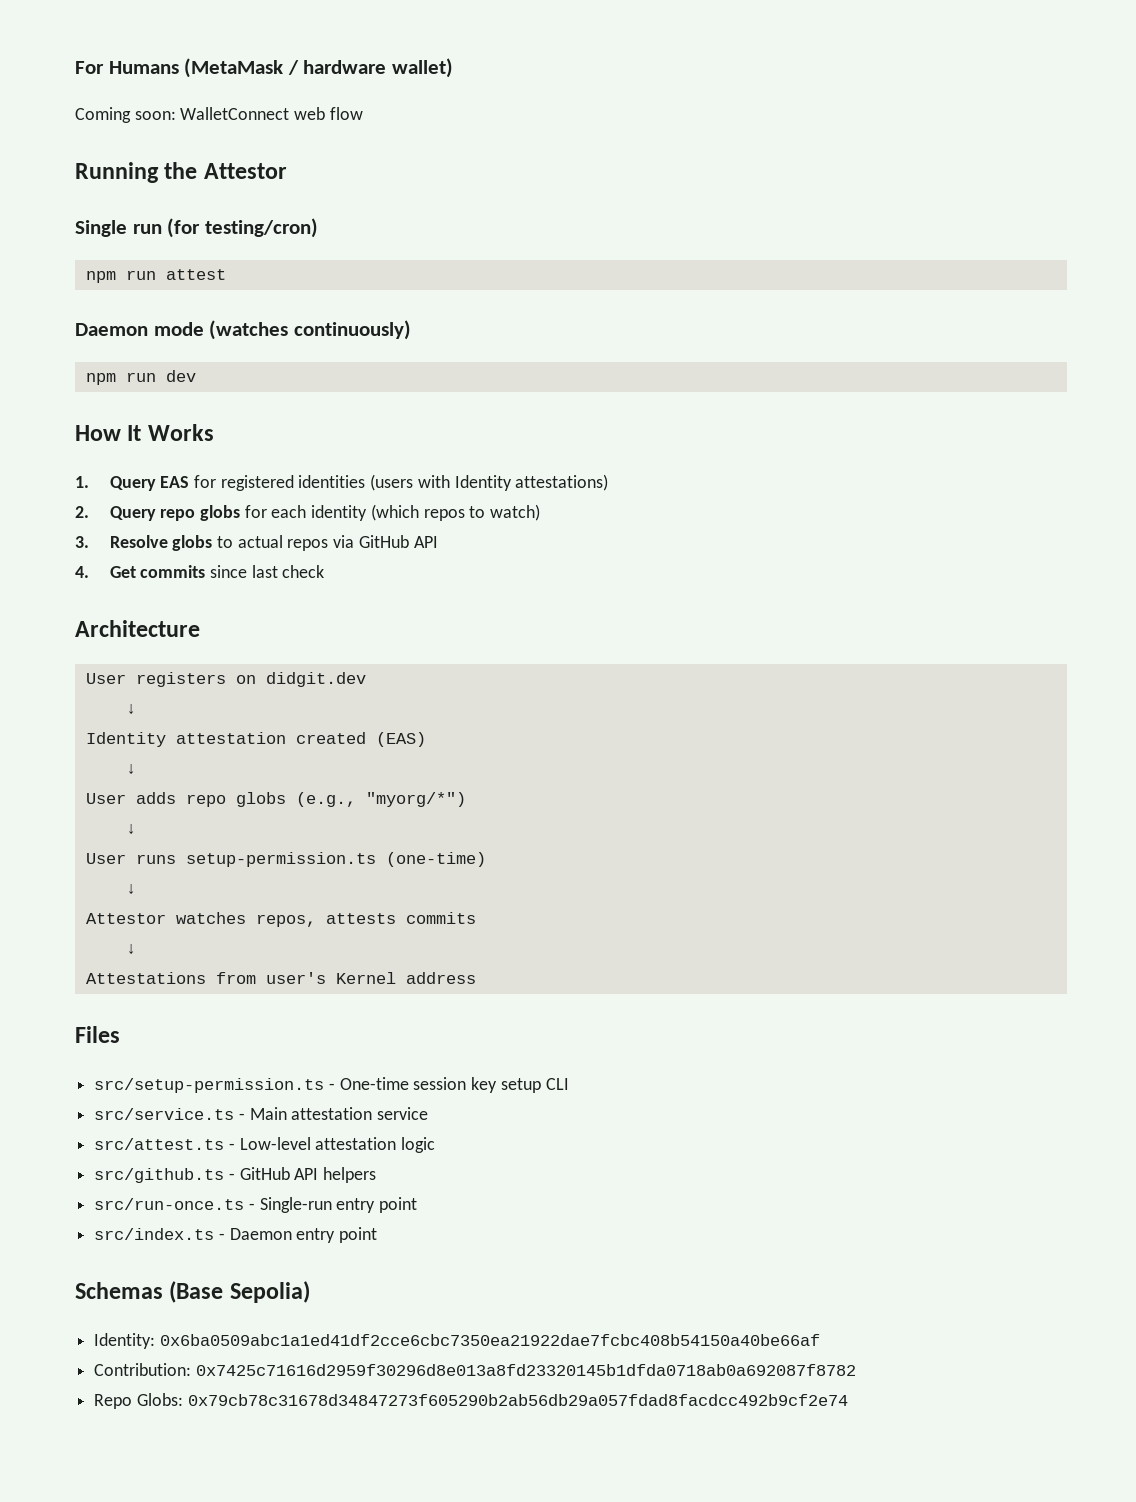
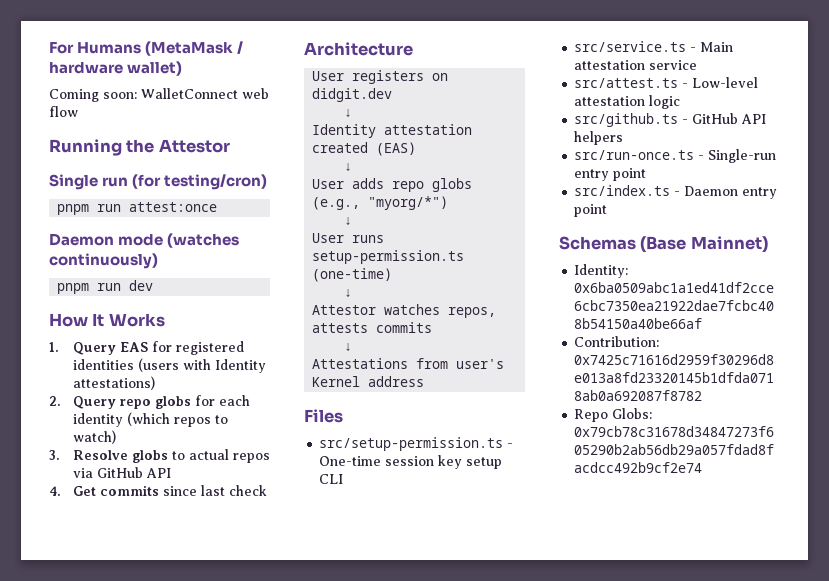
[85,269,226,283] npm run attest -> [57,202,218,215] pnpm run attest:once
[85,373,116,385] npm -> [57,283,90,294] pnpm
[229,1281,310,1303] Sepolia) -> [690,236,768,253] Mainnet)

